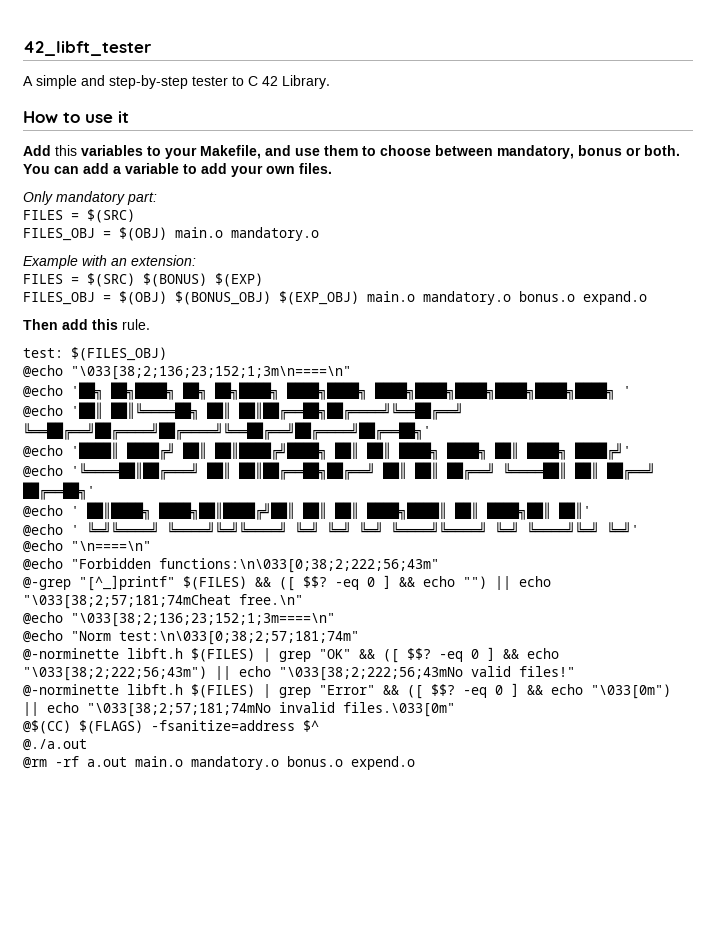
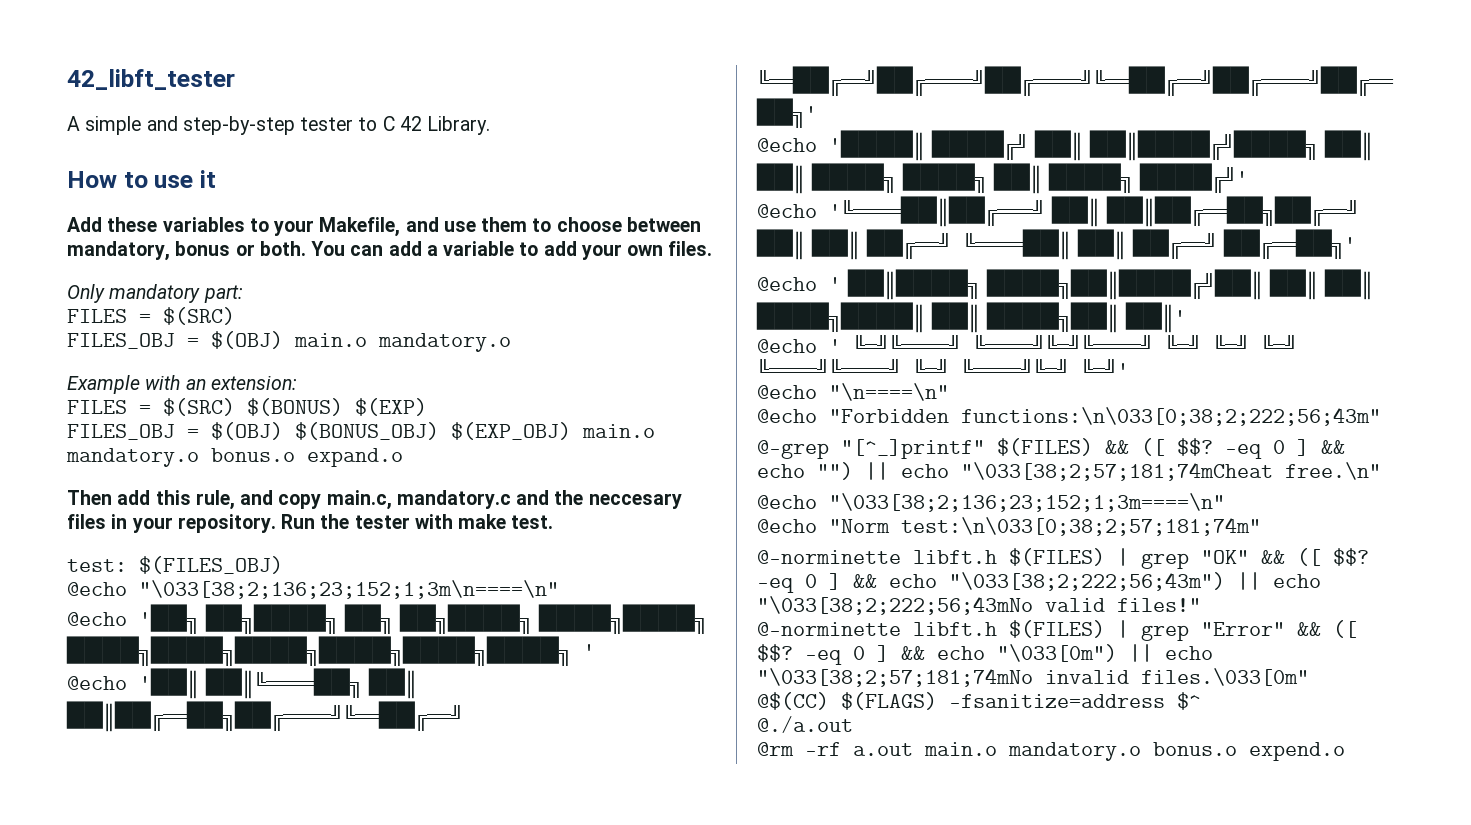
[55,145,77,156] this -> [107,217,158,232] these
[122,319,150,330] rule. -> [195,490,682,510] [67,514,554,533] rule, and copy main.c, mandatory.c and the neccesary files in your repository. Run the tester with make test.

